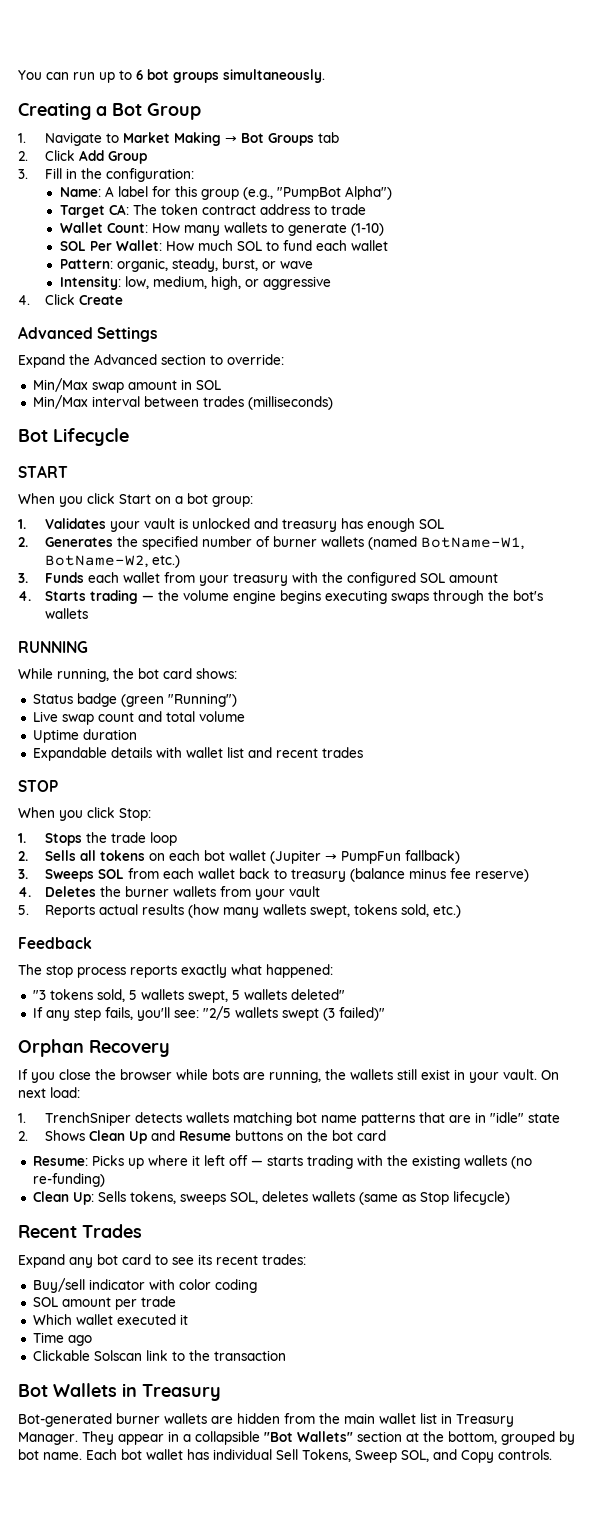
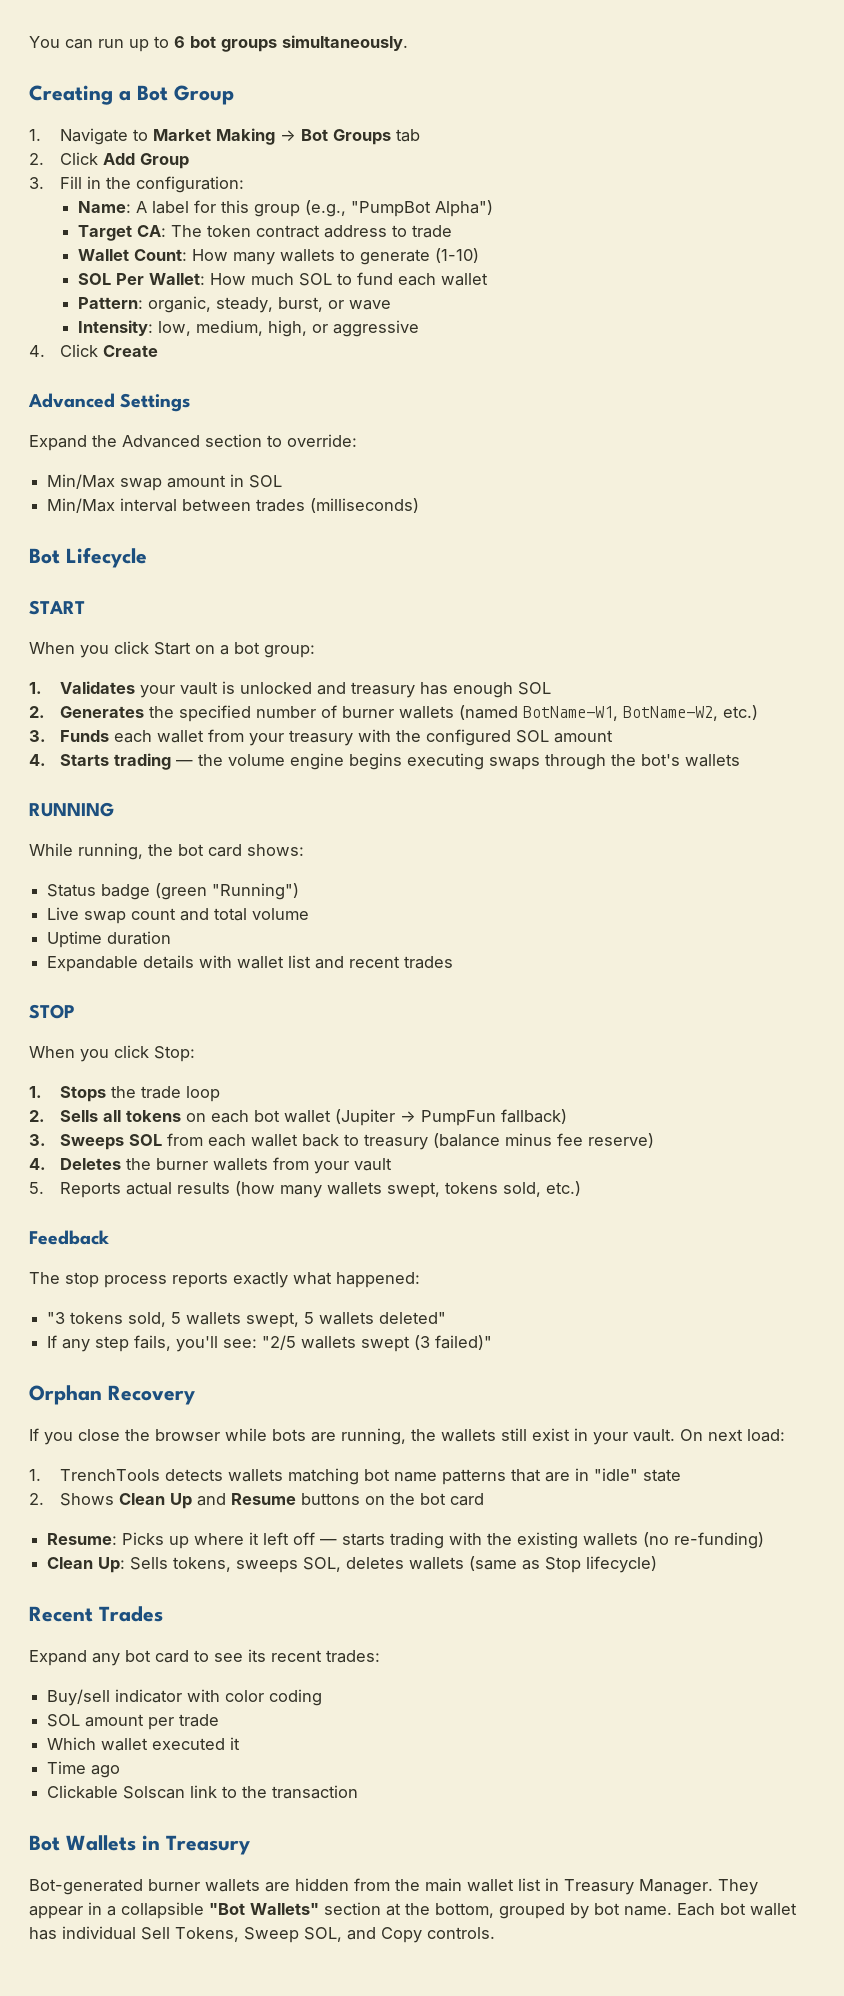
[44,1112,131,1126] TrenchSniper -> [60,1469,161,1481] TrenchTools

